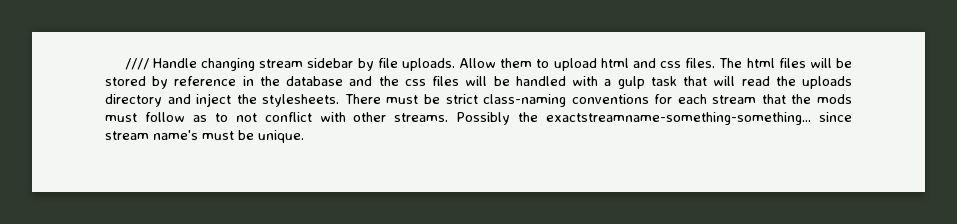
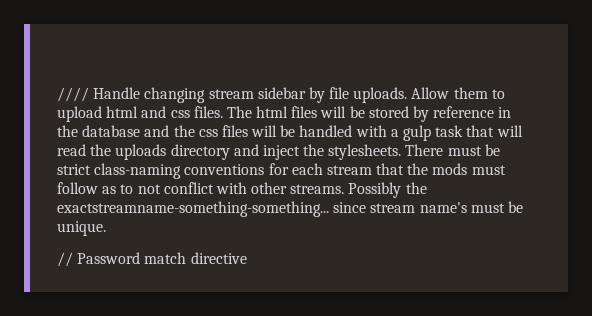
(304, 136) none -> [57,252,247,267] // // Password match directive

